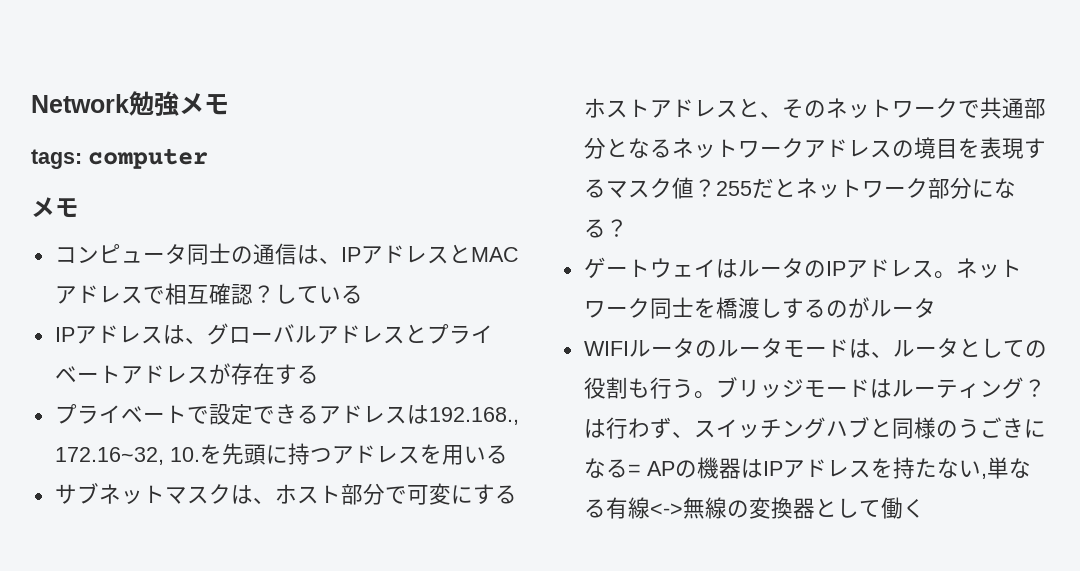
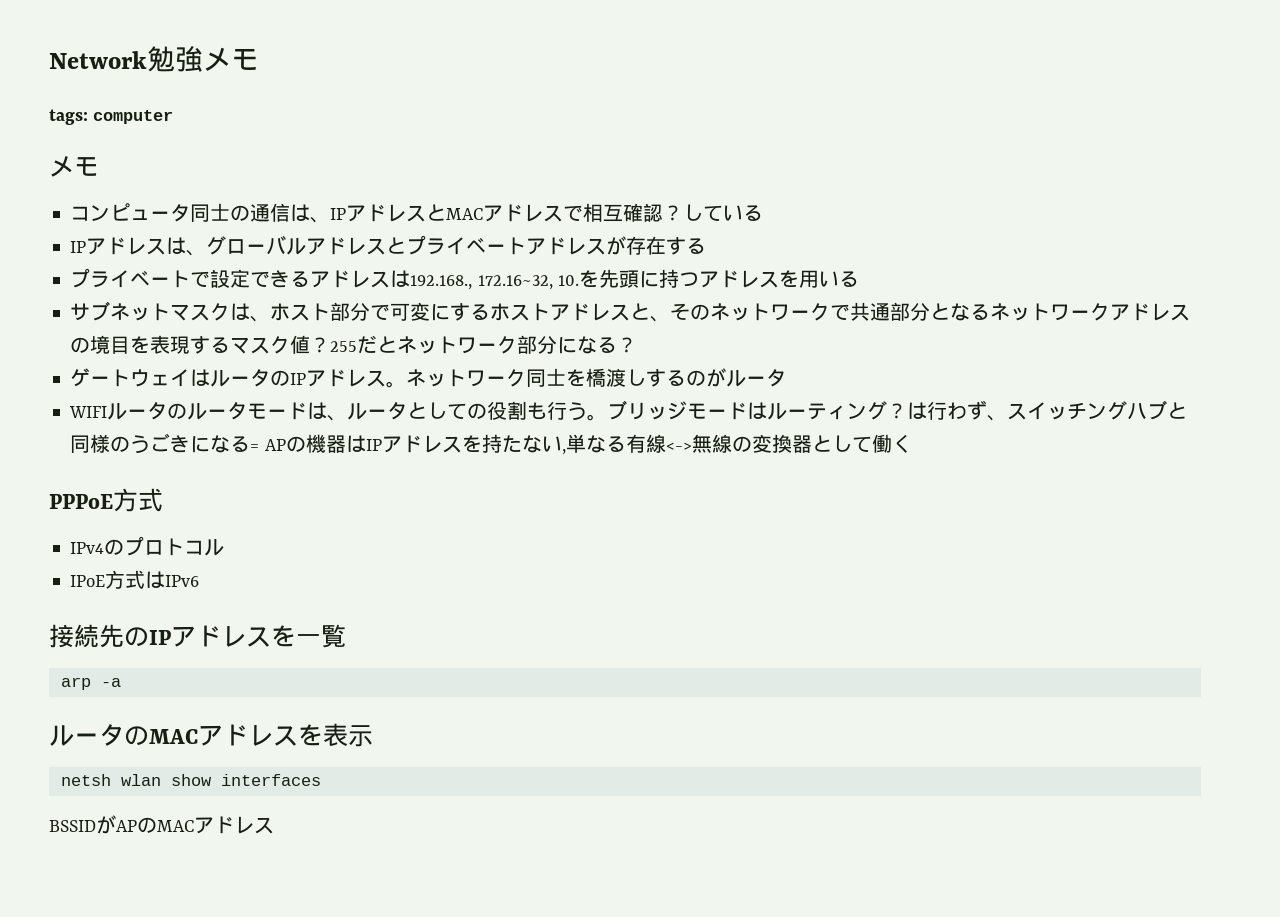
(925, 508) none -> [49,488,163,512] [70,536,225,556] [70,570,200,589] [49,624,346,648] [60,677,121,690] [49,723,373,747] [60,774,321,786] [49,815,274,834] // PPPoE方式 // IPv4のプロトコル // IPoE方式はIPv6 // 接続先のIPアドレスを一覧 // arp -a // ルータのMACアドレスを表示 // netsh wlan show interfaces // BSSIDがAPのMACアドレス

